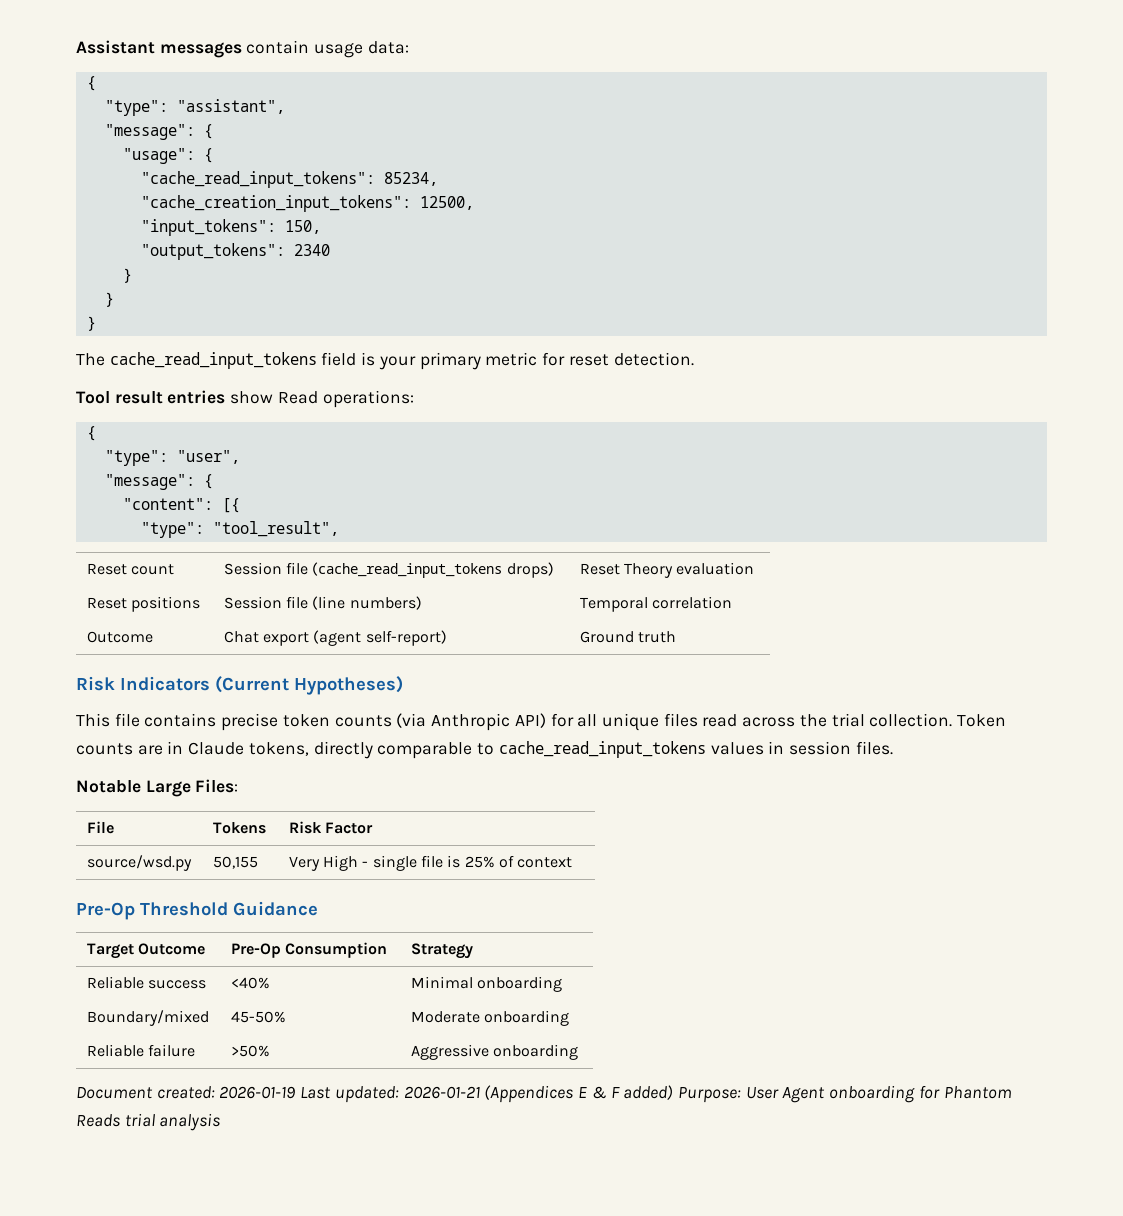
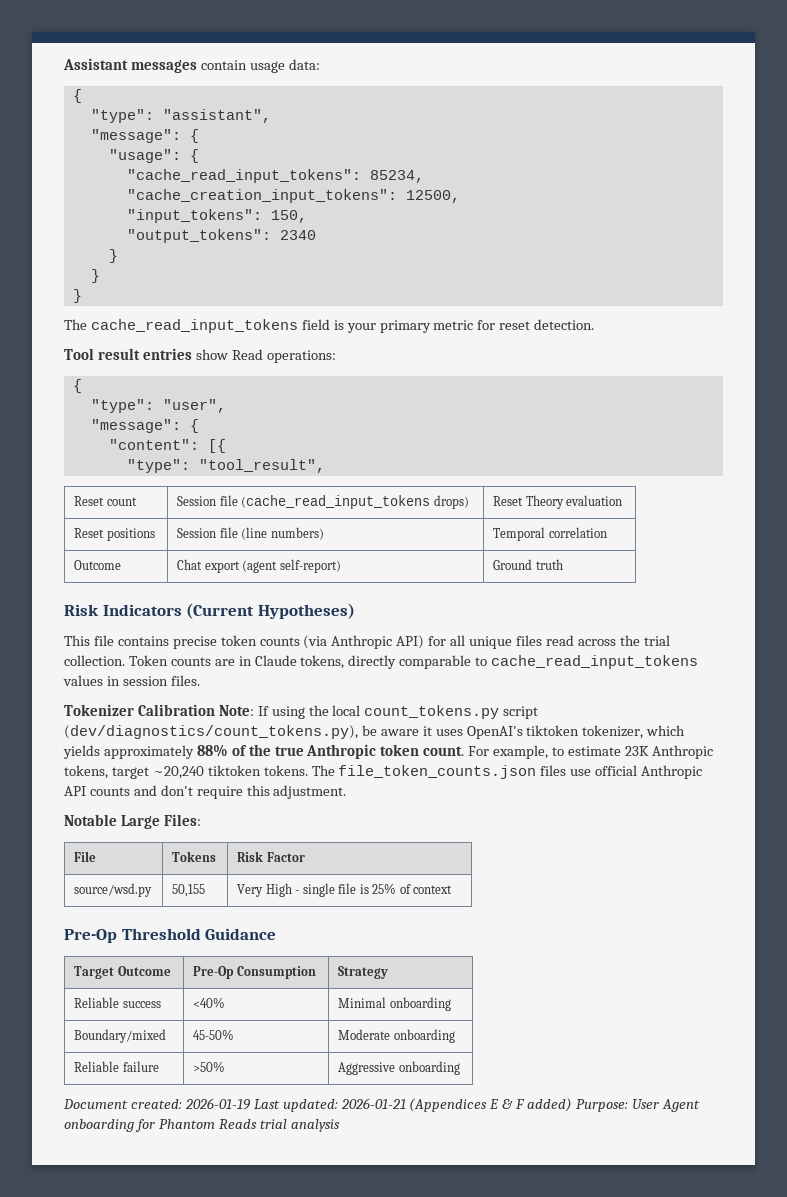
(893, 748) none -> [64,704,539,719] [64,725,686,739] [63,744,713,759] [64,765,703,779] [64,785,347,799] // Tokenizer Calibration Note: If using the local count_tokens.py script (dev/diagnostics/count_tokens.py), be aware it uses OpenAI's tiktoken tokenizer, which yields approximately 88% of the true Anthropic token count. For example, to estimate 23K Anthropic tokens, target ~20,240 tiktoken tokens. The file_token_counts.json files use official Anthropic API counts and don't require this adjustment.

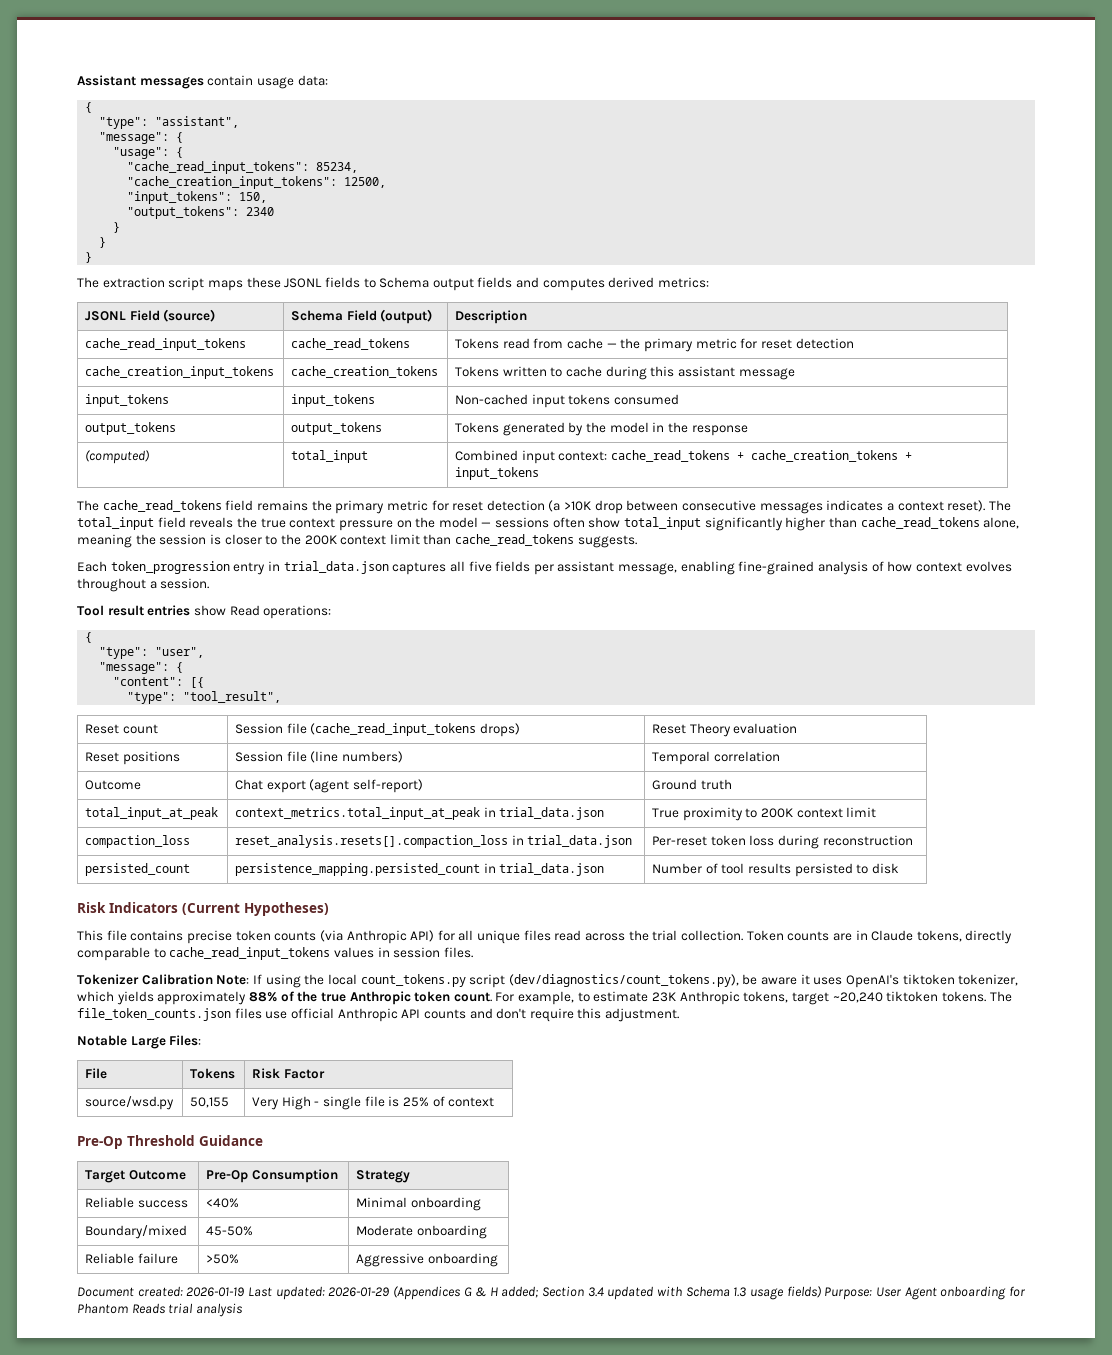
[90,319,595,333] cache_read_input_tokens field is your primary metric for reset detection. -> [102,277,710,291] [85,309,216,322] [291,309,433,324] [455,310,528,324] [85,338,247,351] [291,338,411,350] [455,338,854,352] [85,366,275,379] [291,366,439,378] [455,366,795,380] [85,394,170,407] [291,394,376,407] [455,394,680,408] [85,422,177,435] [291,422,383,435] [455,422,748,436] [85,450,151,464] [291,450,369,463] [455,450,913,464] [455,467,540,480] [77,500,1011,514] [77,517,1020,531] [77,534,637,548] [77,561,1012,575] [77,578,210,592] extraction script maps these JSONL fields to Schema output fields and computes derived metrics: // JSONL Field (source) | Schema Field (output) | Description // cache_read_input_tokens | cache_read_tokens | Tokens read from cache — the primary metric for reset detection // cache_creation_input_tokens | cache_creation_tokens | Tokens written to cache during this assistant message // input_tokens | input_tokens | Non-cached input tokens consumed // output_tokens | output_tokens | Tokens generated by the model in the response // (computed) | total_input | Combined input context: cache_read_tokens + cache_creation_tokens + input_tokens // The cache_read_tokens field remains the primary metric for reset detection (a >10K drop between consecutive messages indicates a context reset). The total_input field reveals the true context pressure on the model — sessions often show total_input significantly higher than cache_read_tokens alone, meaning the session is closer to the 200K context limit than cache_read_tokens suggests. // Each token_progression entry in trial_data.json captures all five fields per assistant message, enabling fine-grained analysis of how context evolves throughout a session.
(563, 564) none -> [85,807,219,820] [235,807,605,820] [652,807,877,821] [85,835,191,848] [235,835,633,848] [652,835,913,849] [85,863,191,876] [235,863,605,876] [652,863,900,877] // total_input_at_peak | context_metrics.total_input_at_peak in trial_data.json | True proximity to 200K context limit // compaction_loss | reset_analysis.resets[].compaction_loss in trial_data.json | Per-reset token loss during reconstruction // persisted_count | persistence_mapping.persisted_count in trial_data.json | Number of tool results persisted to disk
[340,1098,573,1112] 2026-01-21 (Appendices E & F added) -> [328,1286,822,1300] 2026-01-29 (Appendices G & H added; Section 3.4 updated with Schema 1.3 usage fields)

